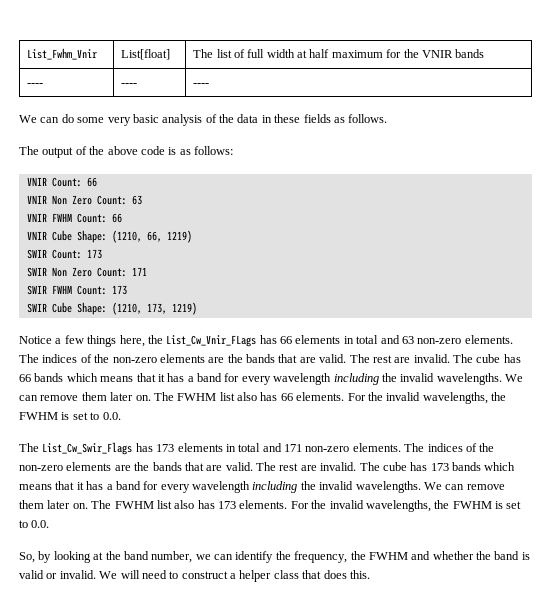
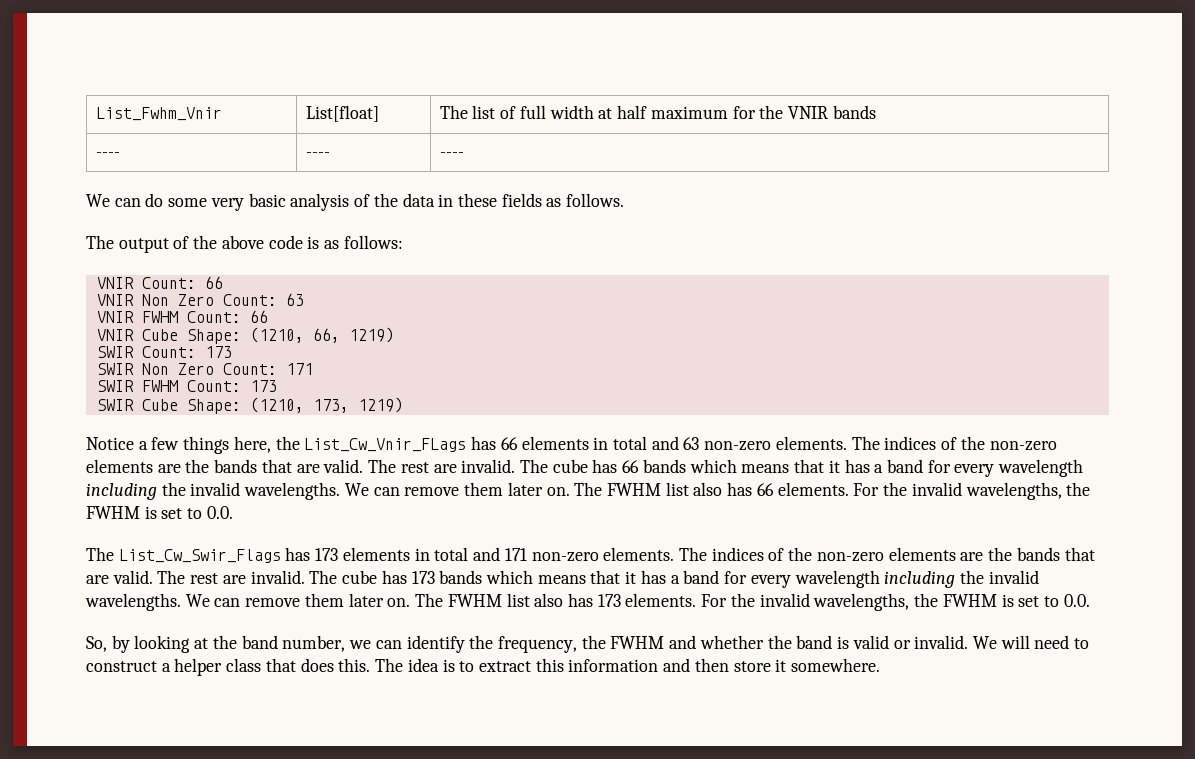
(370, 574) none -> [375,658,881,672] The idea is to extract this information and then store it somewhere.

